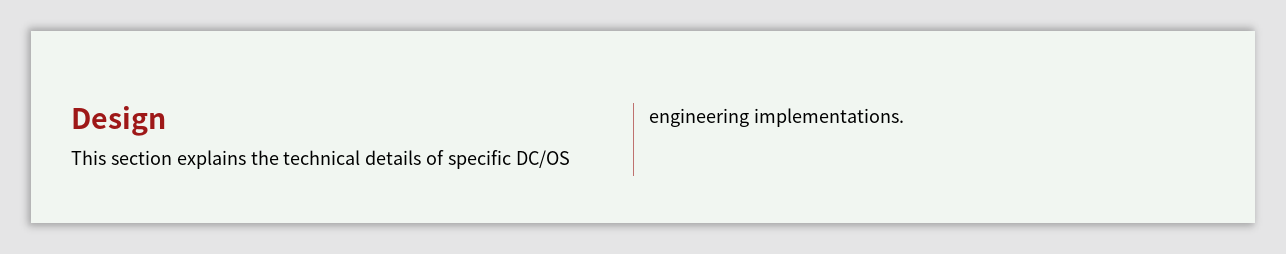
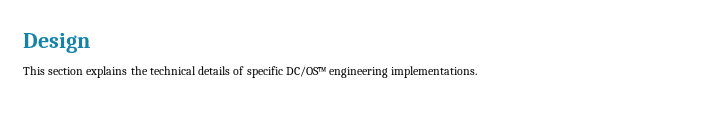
[515,150,570,168] DC/OS -> [285,66,326,77] DC/OS™

